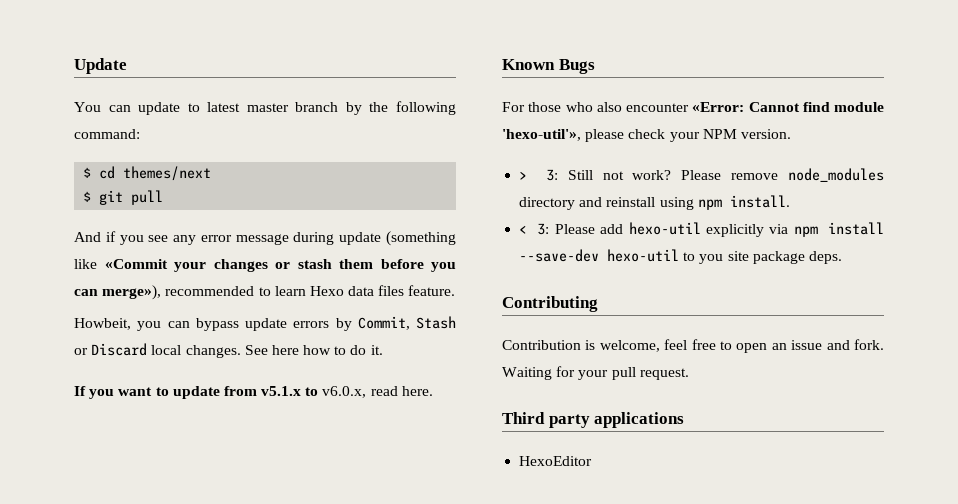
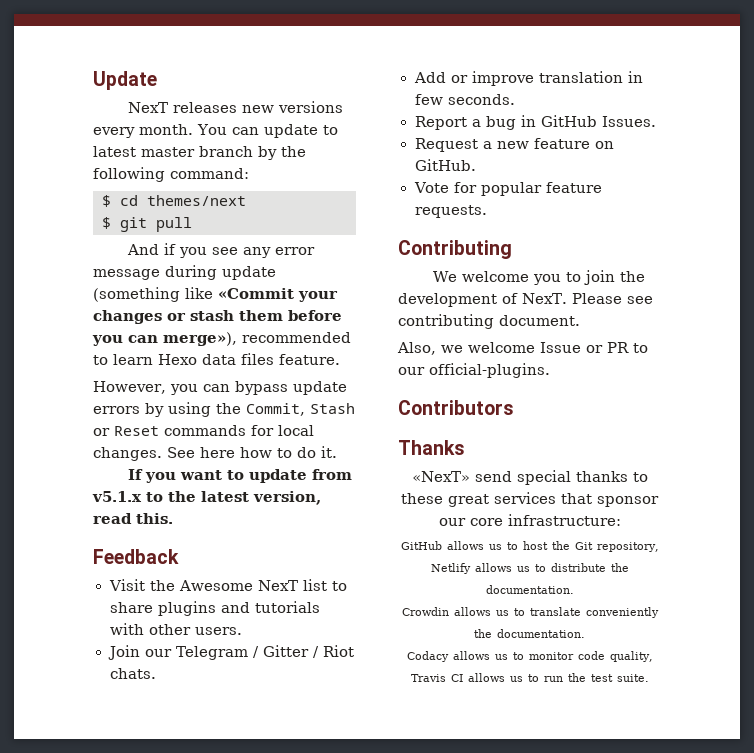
(127, 66) none -> [127,101,343,113] [93,124,193,138] NexT releases new versions every month.
[74,318,131,330] Howbeit, -> [93,381,166,394] However,
(352, 324) none -> [168,402,241,417] using the
[91,343,148,356] Discard -> [114,425,274,436] Reset commands for
[322,386,433,398] [502,59,595,74] [502,102,884,112] [502,129,791,142] [519,168,884,182] [519,195,790,210] [519,222,884,237] [519,249,842,264] [502,296,598,312] [502,339,884,353] [502,366,689,380] [502,412,685,428] [519,456,593,466] v6.0.x, read here. // Known Bugs // For those who also encounter «Error: Cannot find module 'hexo-util'», please check your NPM version. // > 3: Still not work? Please remove node_modules directory and reinstall using npm install. // < 3: Please add hexo-util explicitly via npm install --save-dev hexo-util to you site package deps. // Contributing // Contribution is welcome, feel free to open an issue and fork. Waiting for your pull request. // Third party applications // HexoEditor -> [168,491,321,505] [93,513,173,524] [93,549,179,564] [108,579,347,591] [109,601,320,616] [109,623,242,635] [107,645,355,660] [109,668,156,679] [413,71,643,86] [414,94,515,105] [414,115,656,130] [414,138,614,152] [414,159,476,171] [413,182,603,196] [414,205,487,218] [398,240,512,259] [432,270,645,285] [398,293,653,307] [398,314,580,329] [397,342,648,355] [398,363,550,378] [398,400,514,415] [398,440,465,455] [411,470,648,485] [401,492,659,507] [438,514,621,526] [400,541,659,552] [430,563,629,574] [485,585,574,594] [401,607,659,618] [474,629,585,638] [406,651,653,662] [410,673,649,682] the latest version, read this. // Feedback // Visit the Awesome NexT list to share plugins and tutorials with other users. // Join our Telegram / Gitter / Riot chats. // Add or improve translation in few seconds. // Report a bug in GitHub Issues. // Request a new feature on GitHub. // Vote for popular feature requests. // Contributing // We welcome you to join the development of NexT. Please see contributing document. // Also, we welcome Issue or PR to our official-plugins. // Contributors // Thanks // «NexT» send special thanks to these great services that sponsor our core infrastructure: // GitHub allows us to host the Git repository, Netlify allows us to distribute the documentation. // Crowdin allows us to translate conveniently the documentation. // Codacy allows us to monitor code quality, Travis CI allows us to run the test suite.

